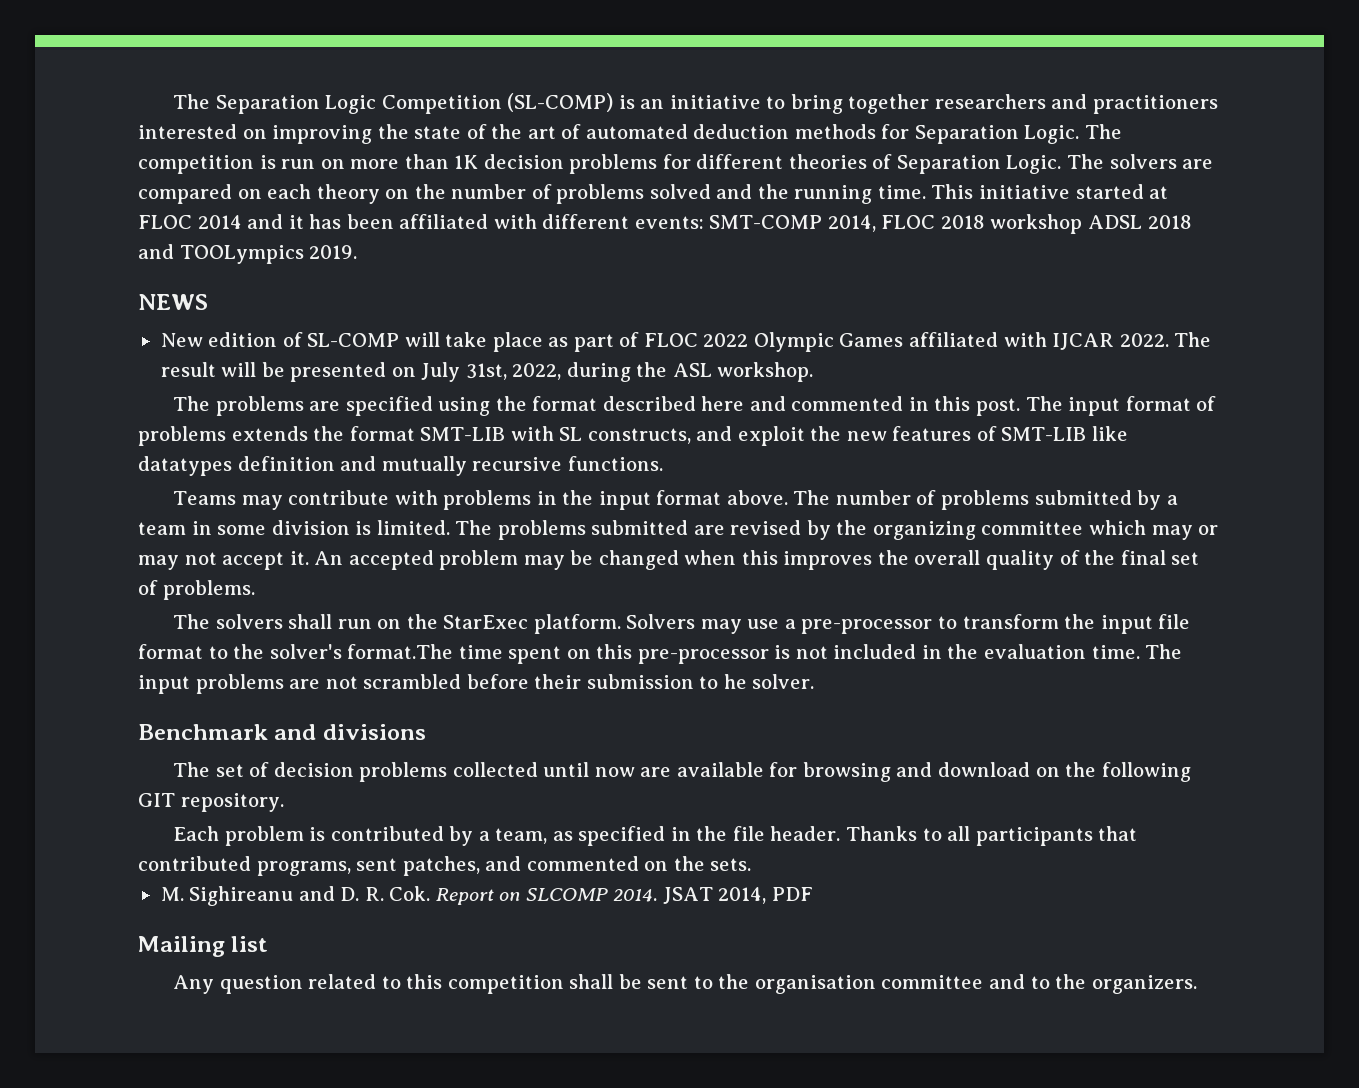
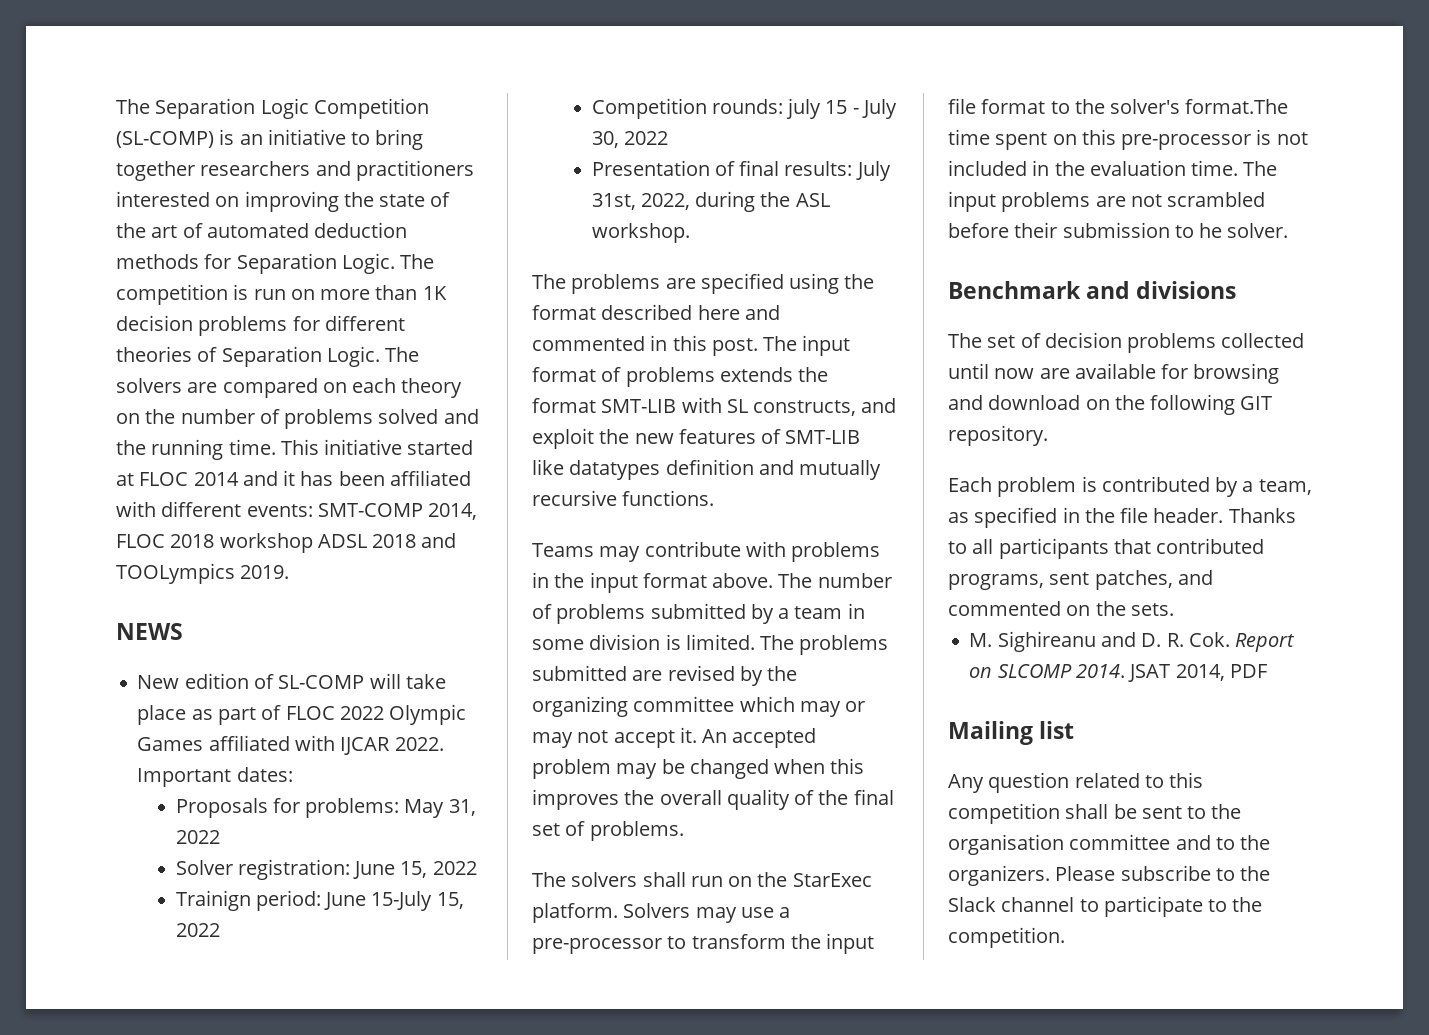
[1174,332,1212,347] [160,362,416,382] The result will be presented on -> [137,767,293,787] [175,798,476,818] [175,830,220,844] [175,859,477,880] [175,890,464,911] [175,923,220,937] [591,98,897,119] [591,131,668,148] [591,160,853,176] Important dates: // Proposals for problems: May 31, 2022 // Solver registration: June 15, 2022 // Trainign period: June 15-July 15, 2022 // Competition rounds: july 15 - July 30, 2022 // Presentation of final results:
(1197, 984) none -> [1055,865,1271,881] [948,896,1263,917] [948,927,1065,948] Please subscribe to the Slack channel to participate to the competition.

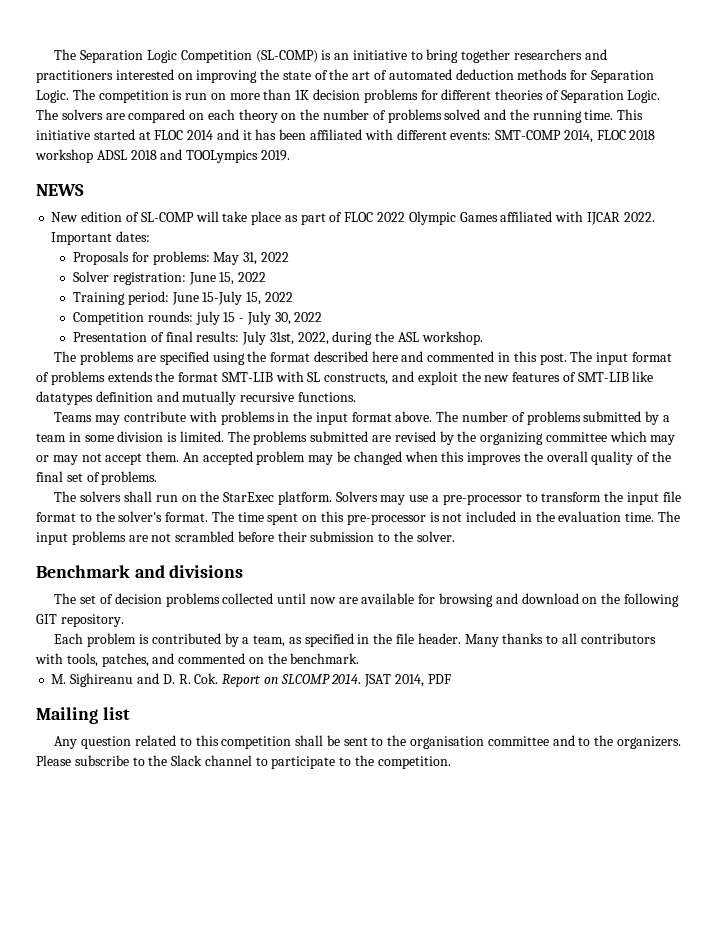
[175,890,251,911] Trainign -> [72,292,125,305] Training
[679,727,697,743] it. -> [146,451,180,462] them.
[1185,99,1289,114] format.The -> [165,511,234,522] format. The
[1199,223,1223,238] he -> [394,531,414,542] the
[1228,508,1296,523] [948,538,1265,559] [948,572,1090,590] Thanks to all participants that contributed programs, sent -> [464,633,656,647] [35,653,98,667] Many thanks to all contributors with tools,
[1130,603,1174,616] sets. -> [290,653,360,664] benchmark.

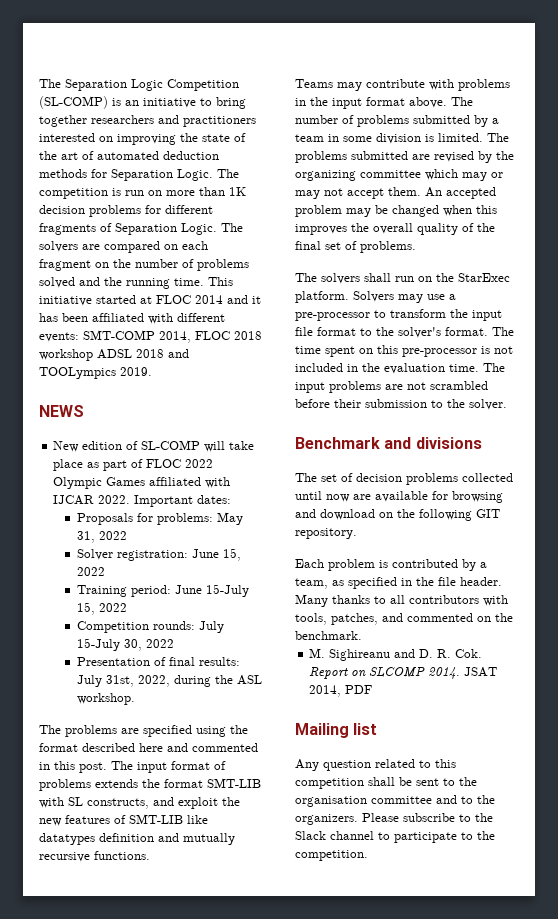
[495,89,544,100] theories -> [39,223,96,235] fragments
[238,109,278,123] theory -> [39,259,91,271] fragment
[195,311,271,325] july 15 - July -> [198,621,224,633] [76,638,120,651] July 15-July

